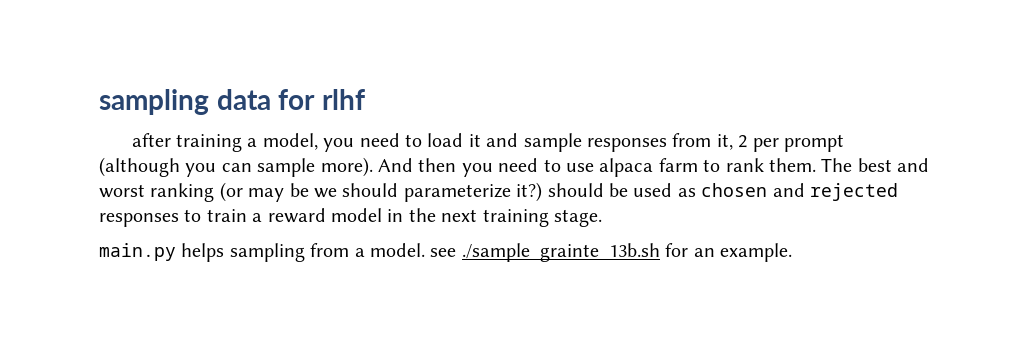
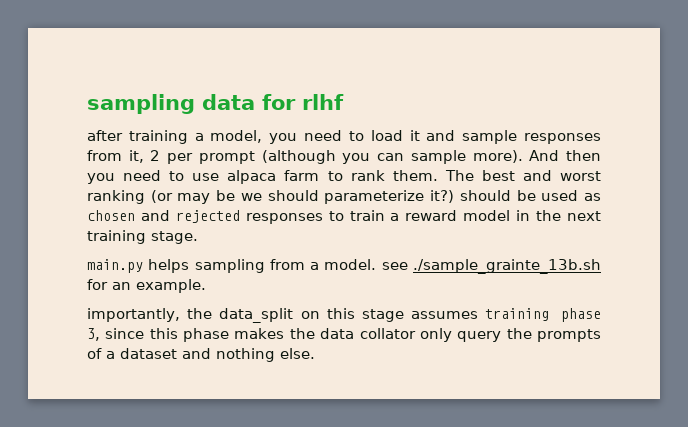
(792, 252) none -> [87,308,601,323] [87,328,601,342] [87,348,315,362] // importantly, the data_split on this stage assumes training phase 3, since this phase makes the data collator only query the prompts of a dataset and nothing else.

